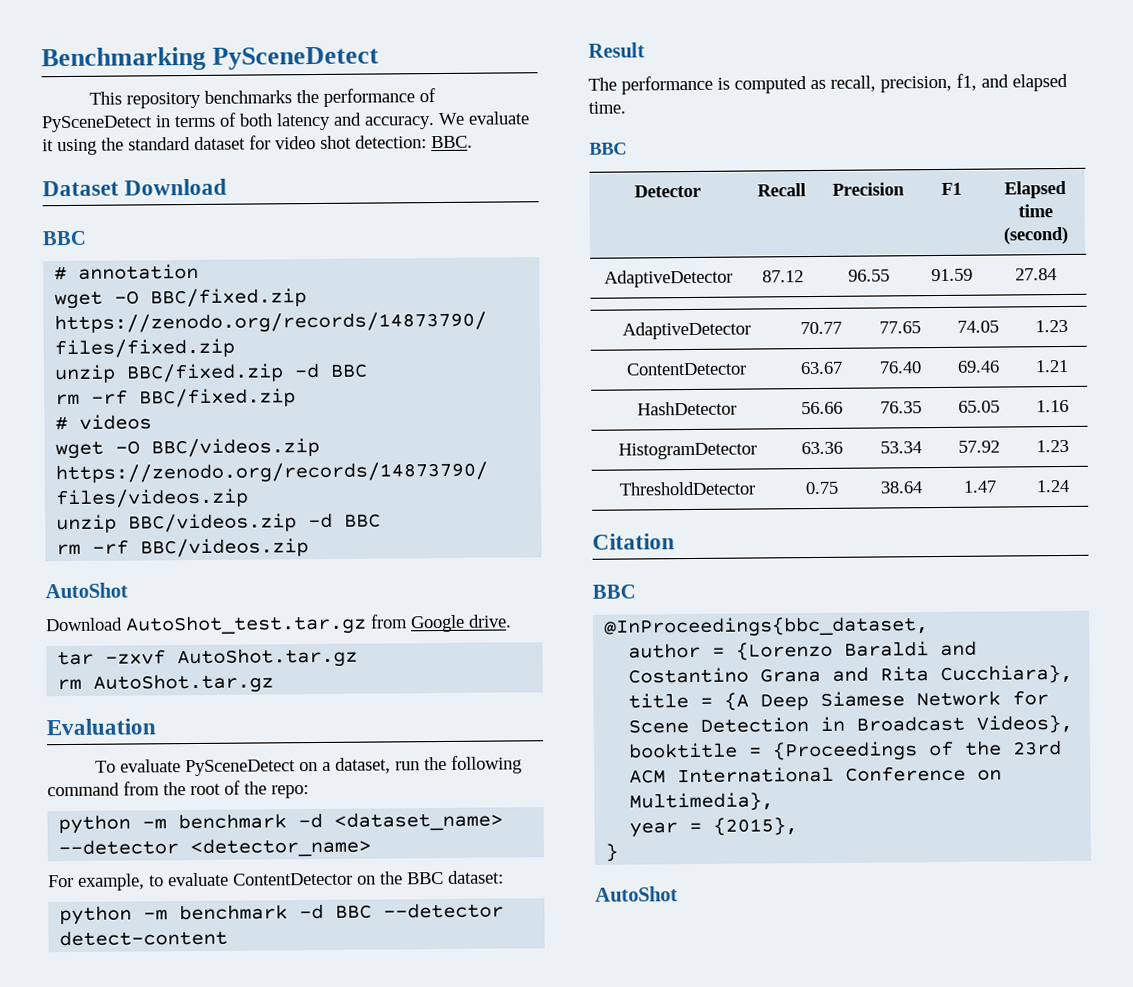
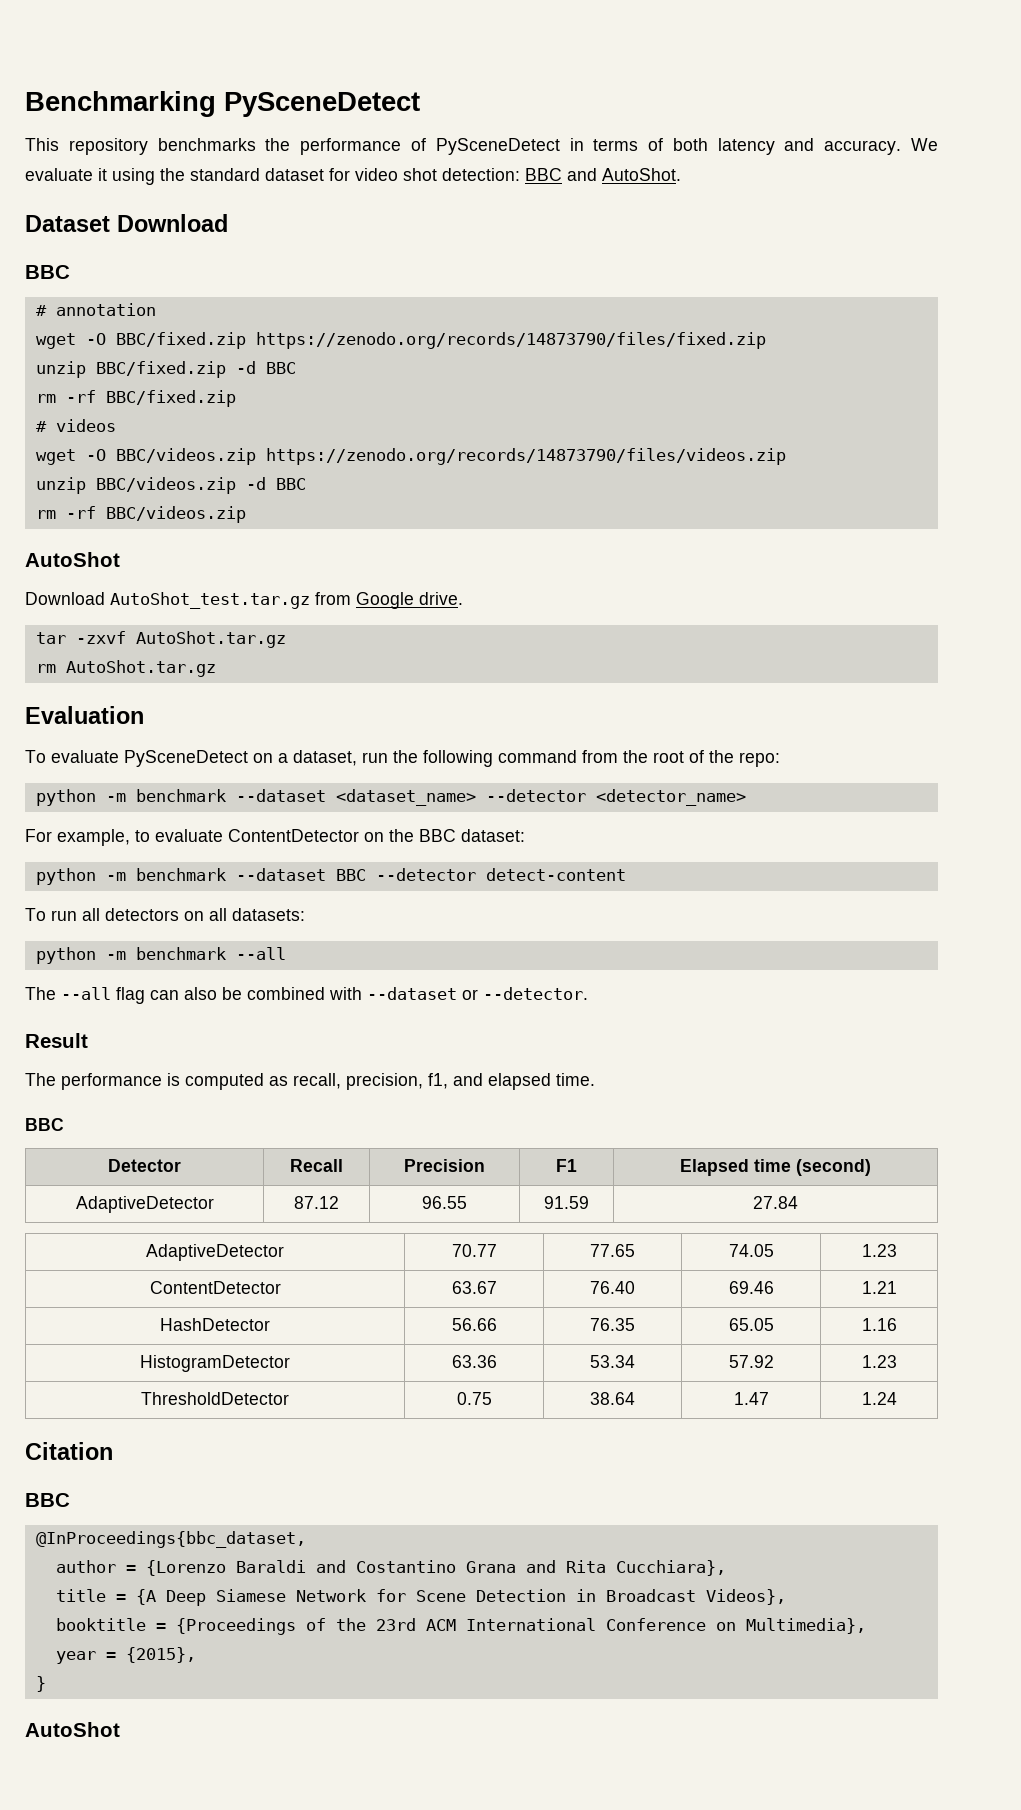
[431,135,473,149] BBC. -> [525,168,681,181] BBC and AutoShot.
[298,812,324,829] -d -> [235,789,326,802] --dataset
[299,903,325,920] -d -> [235,868,326,881] --dataset
(229, 938) none -> [25,908,305,921] [35,947,286,964] [25,987,588,1004] // To run all detectors on all datasets: // python -m benchmark --all // The --all flag can also be combined with --dataset or --detector.

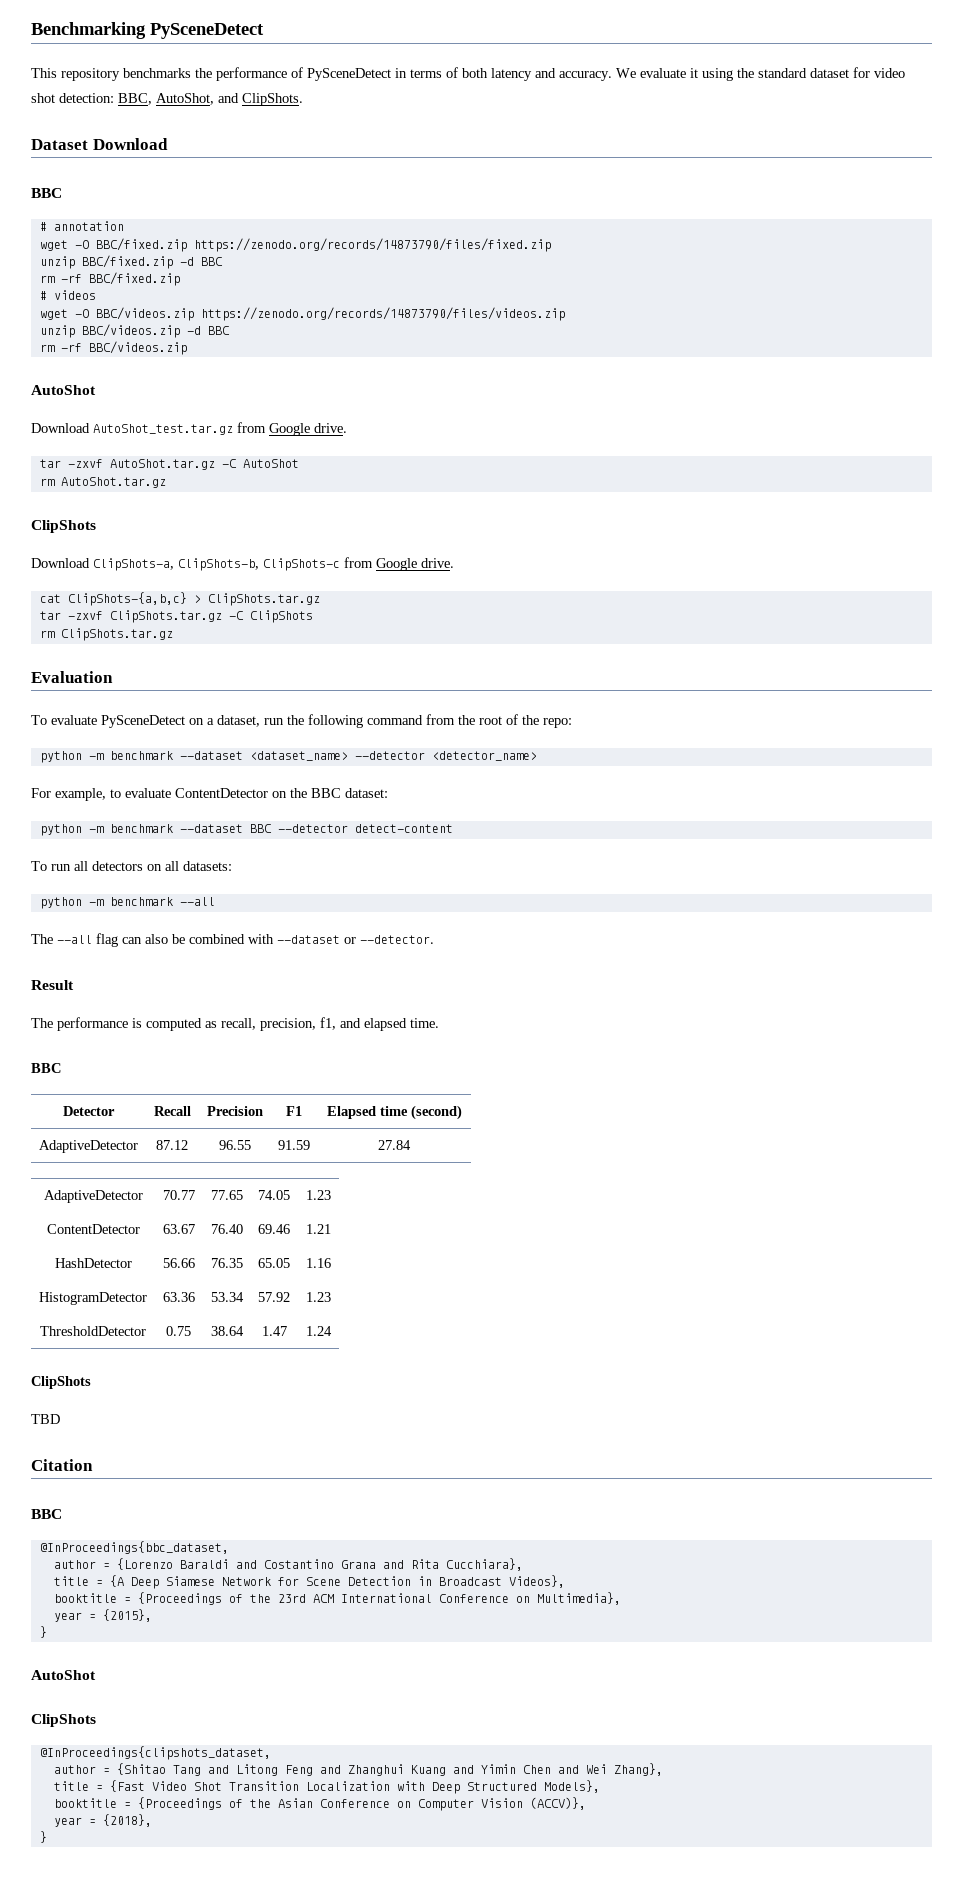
[525,168,681,181] BBC and AutoShot. -> [118,93,303,106] BBC, AutoShot, and ClipShots.
(286, 639) none -> [221,459,299,468] -C AutoShot
(216, 668) none -> [31,520,96,533] [31,557,454,571] [39,592,320,606] [39,610,313,623] [39,628,173,641] // ClipShots // Download ClipShots-a, ClipShots-b, ClipShots-c from Google drive. // cat ClipShots-{a,b,c} > ClipShots.tar.gz // tar -zxvf ClipShots.tar.gz -C ClipShots // rm ClipShots.tar.gz
(897, 1398) none -> [31,1376,91,1389] [31,1414,60,1424] // ClipShots // TBD
(120, 1729) none -> [31,1714,96,1727] [39,1746,271,1760] [53,1763,663,1776] [53,1780,600,1794] [53,1797,586,1811] [53,1814,152,1827] [39,1831,47,1843] // ClipShots // @InProceedings{clipshots_dataset, // author = {Shitao Tang and Litong Feng and Zhanghui Kuang and Yimin Chen and Wei Zhang}, // title = {Fast Video Shot Transition Localization with Deep Structured Models}, // booktitle = {Proceedings of the Asian Conference on Computer Vision (ACCV)}, // year = {2018}, // }

